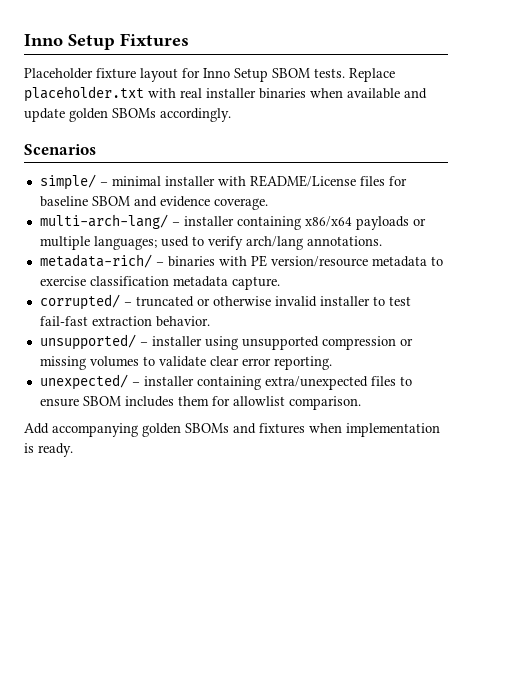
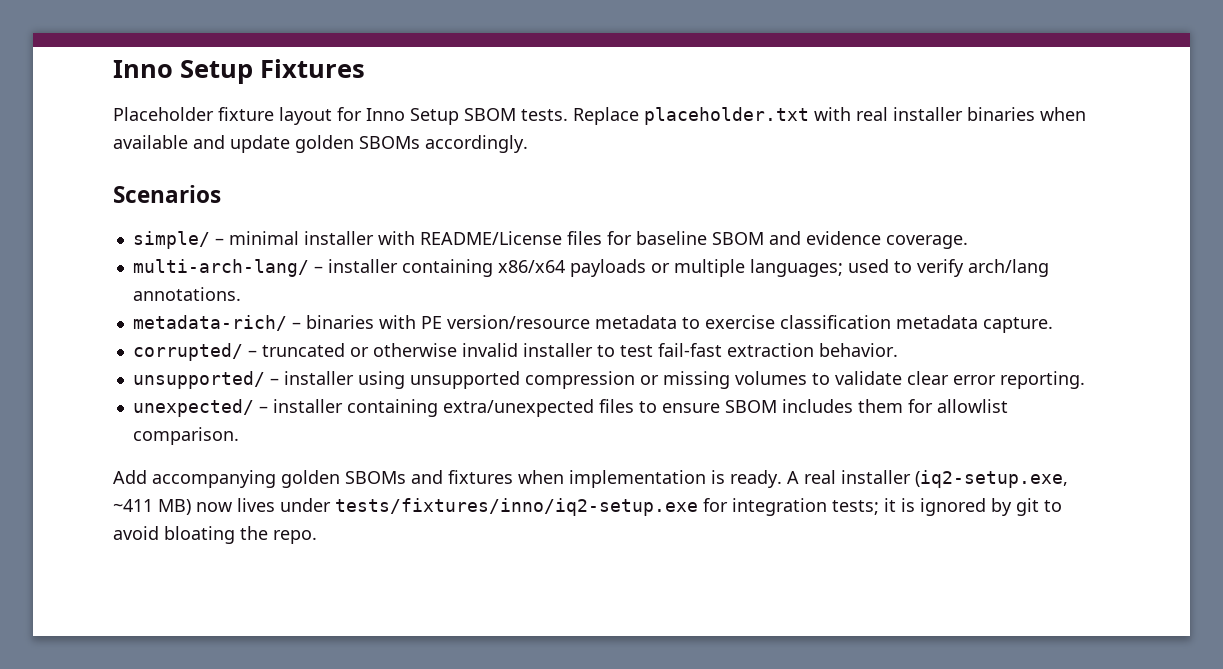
(73, 450) none -> [787,470,1068,488] [113,498,1062,516] [113,526,317,544] A real installer (iq2-setup.exe, ~411 MB) now lives under tests/fixtures/inno/iq2-setup.exe for integration tests; it is ignored by git to avoid bloating the repo.

